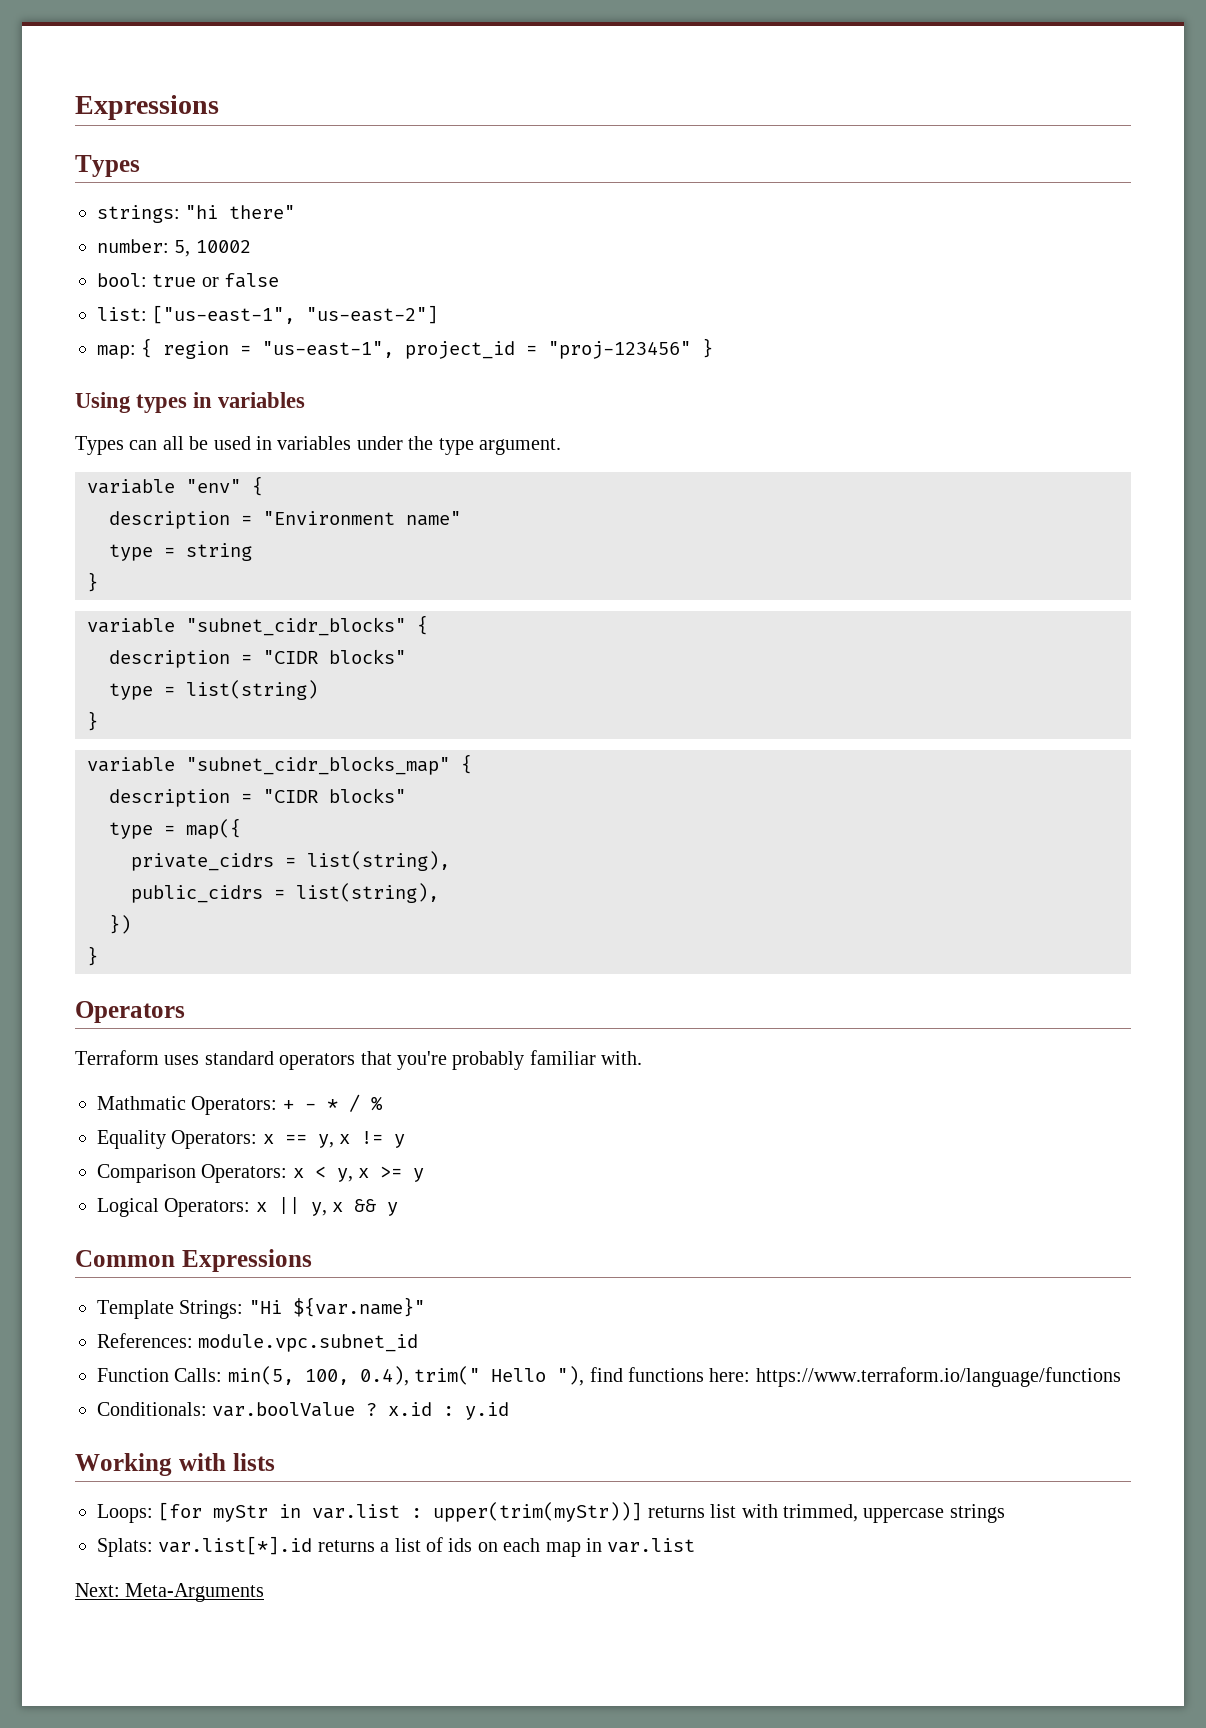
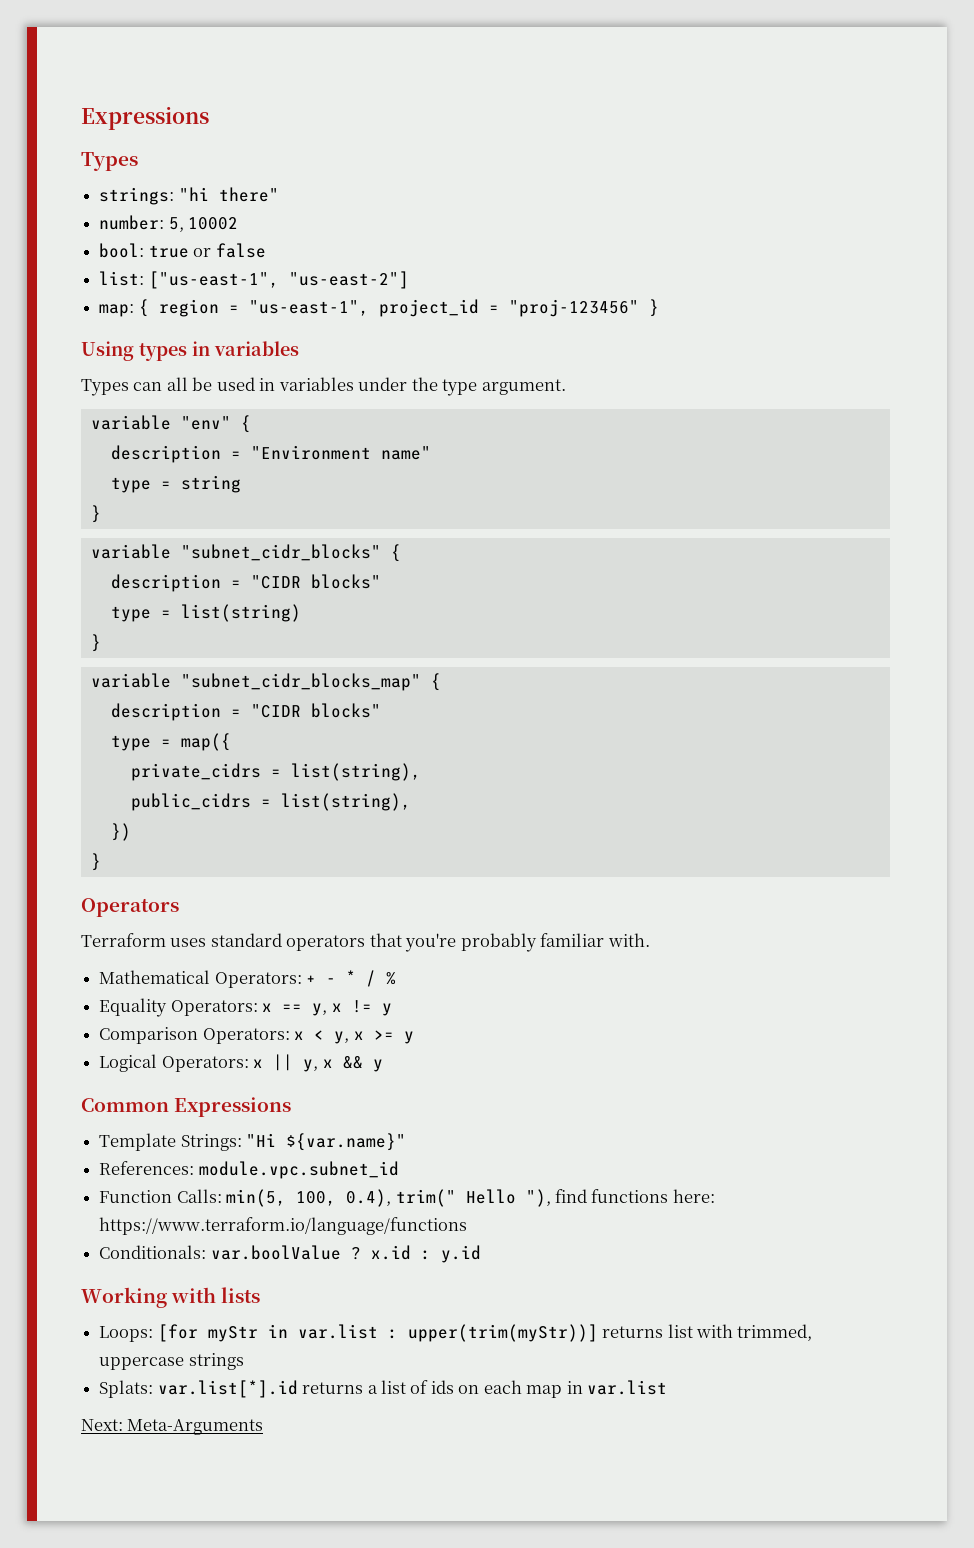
[97,1096,186,1110] Mathmatic -> [99,970,211,984] Mathematical

